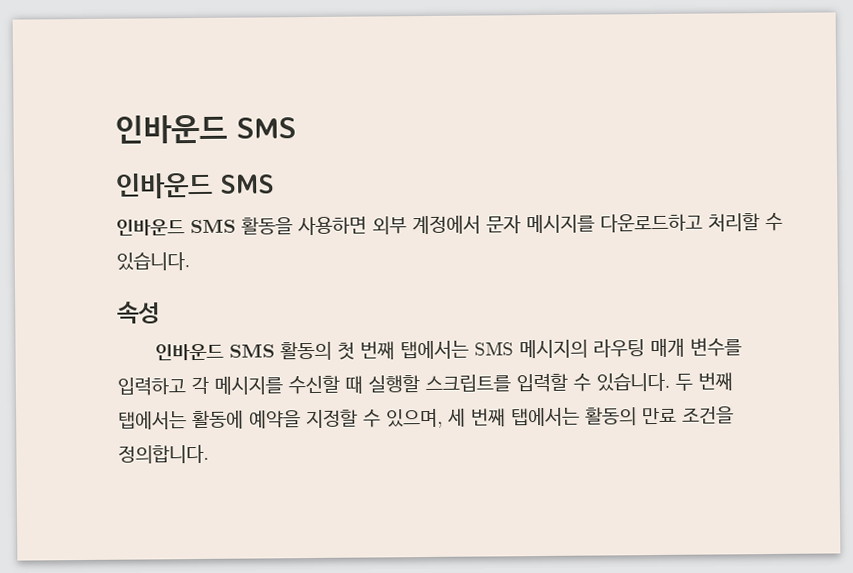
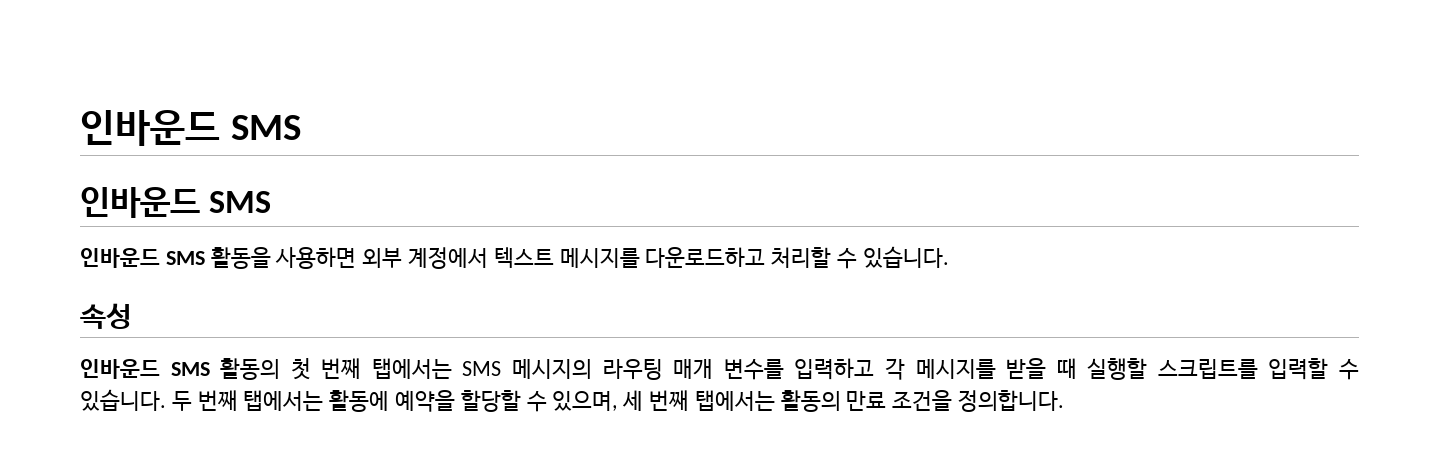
[486,215,521,234] 문자 -> [493,247,554,268] 텍스트
[288,375,340,395] 수신할 -> [1006,358,1047,379] 받을
[306,409,358,429] 지정할 -> [460,390,521,412] 할당할

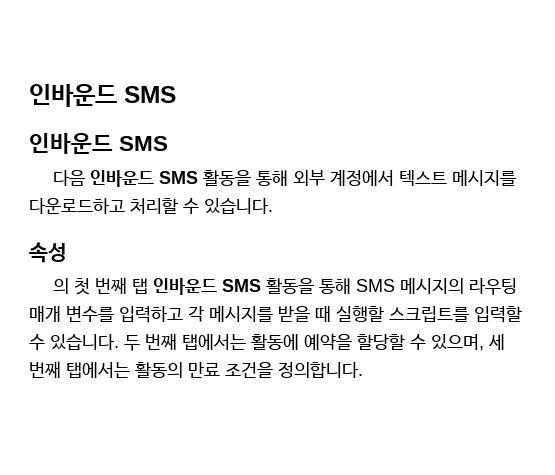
[80,247,357,269] 인바운드 SMS 활동을 사용하면 -> [52,170,288,187] 다음 인바운드 SMS 활동을 통해
[80,358,452,380] 인바운드 SMS 활동의 첫 번째 탭에서는 -> [52,277,351,295] 의 첫 번째 탭 인바운드 SMS 활동을 통해

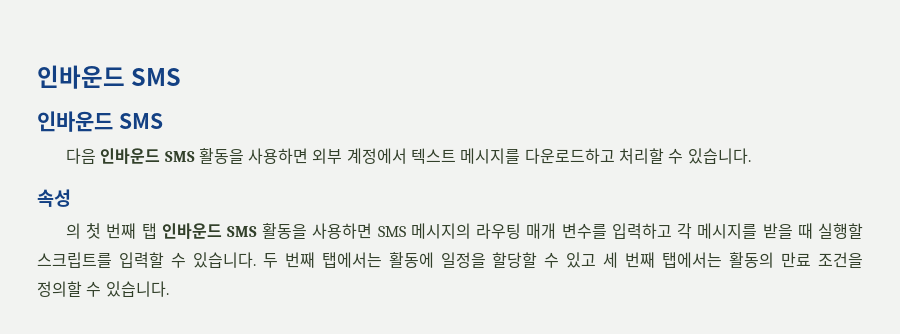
[255,170,288,186] 통해 -> [248,148,309,164] 사용하면
[318,278,351,294] 통해 -> [312,223,373,239] 사용하면
[304,333,352,350] 예약을 -> [440,252,486,268] 일정을
[431,334,484,351] 있으며, -> [566,252,597,268] 있고
[278,362,363,378] 정의합니다. -> [37,281,169,297] 정의할 수 있습니다.

